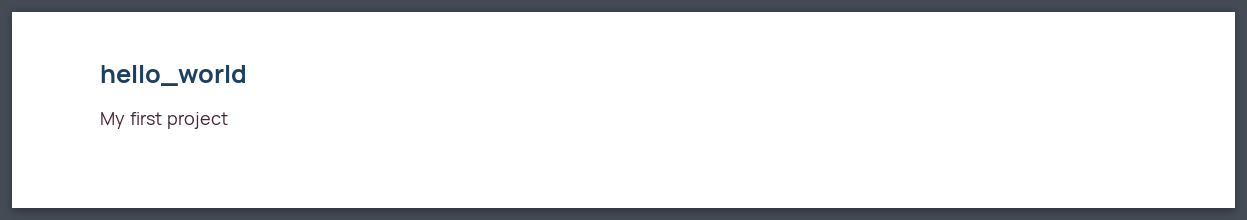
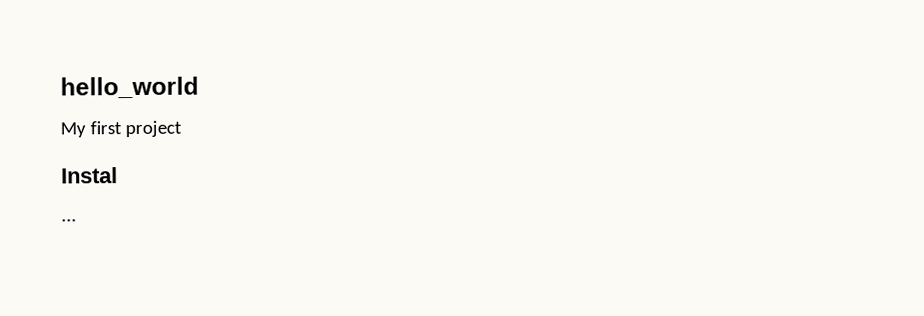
(228, 120) none -> [61,167,118,184] [61,218,77,222] // Instal // ...

